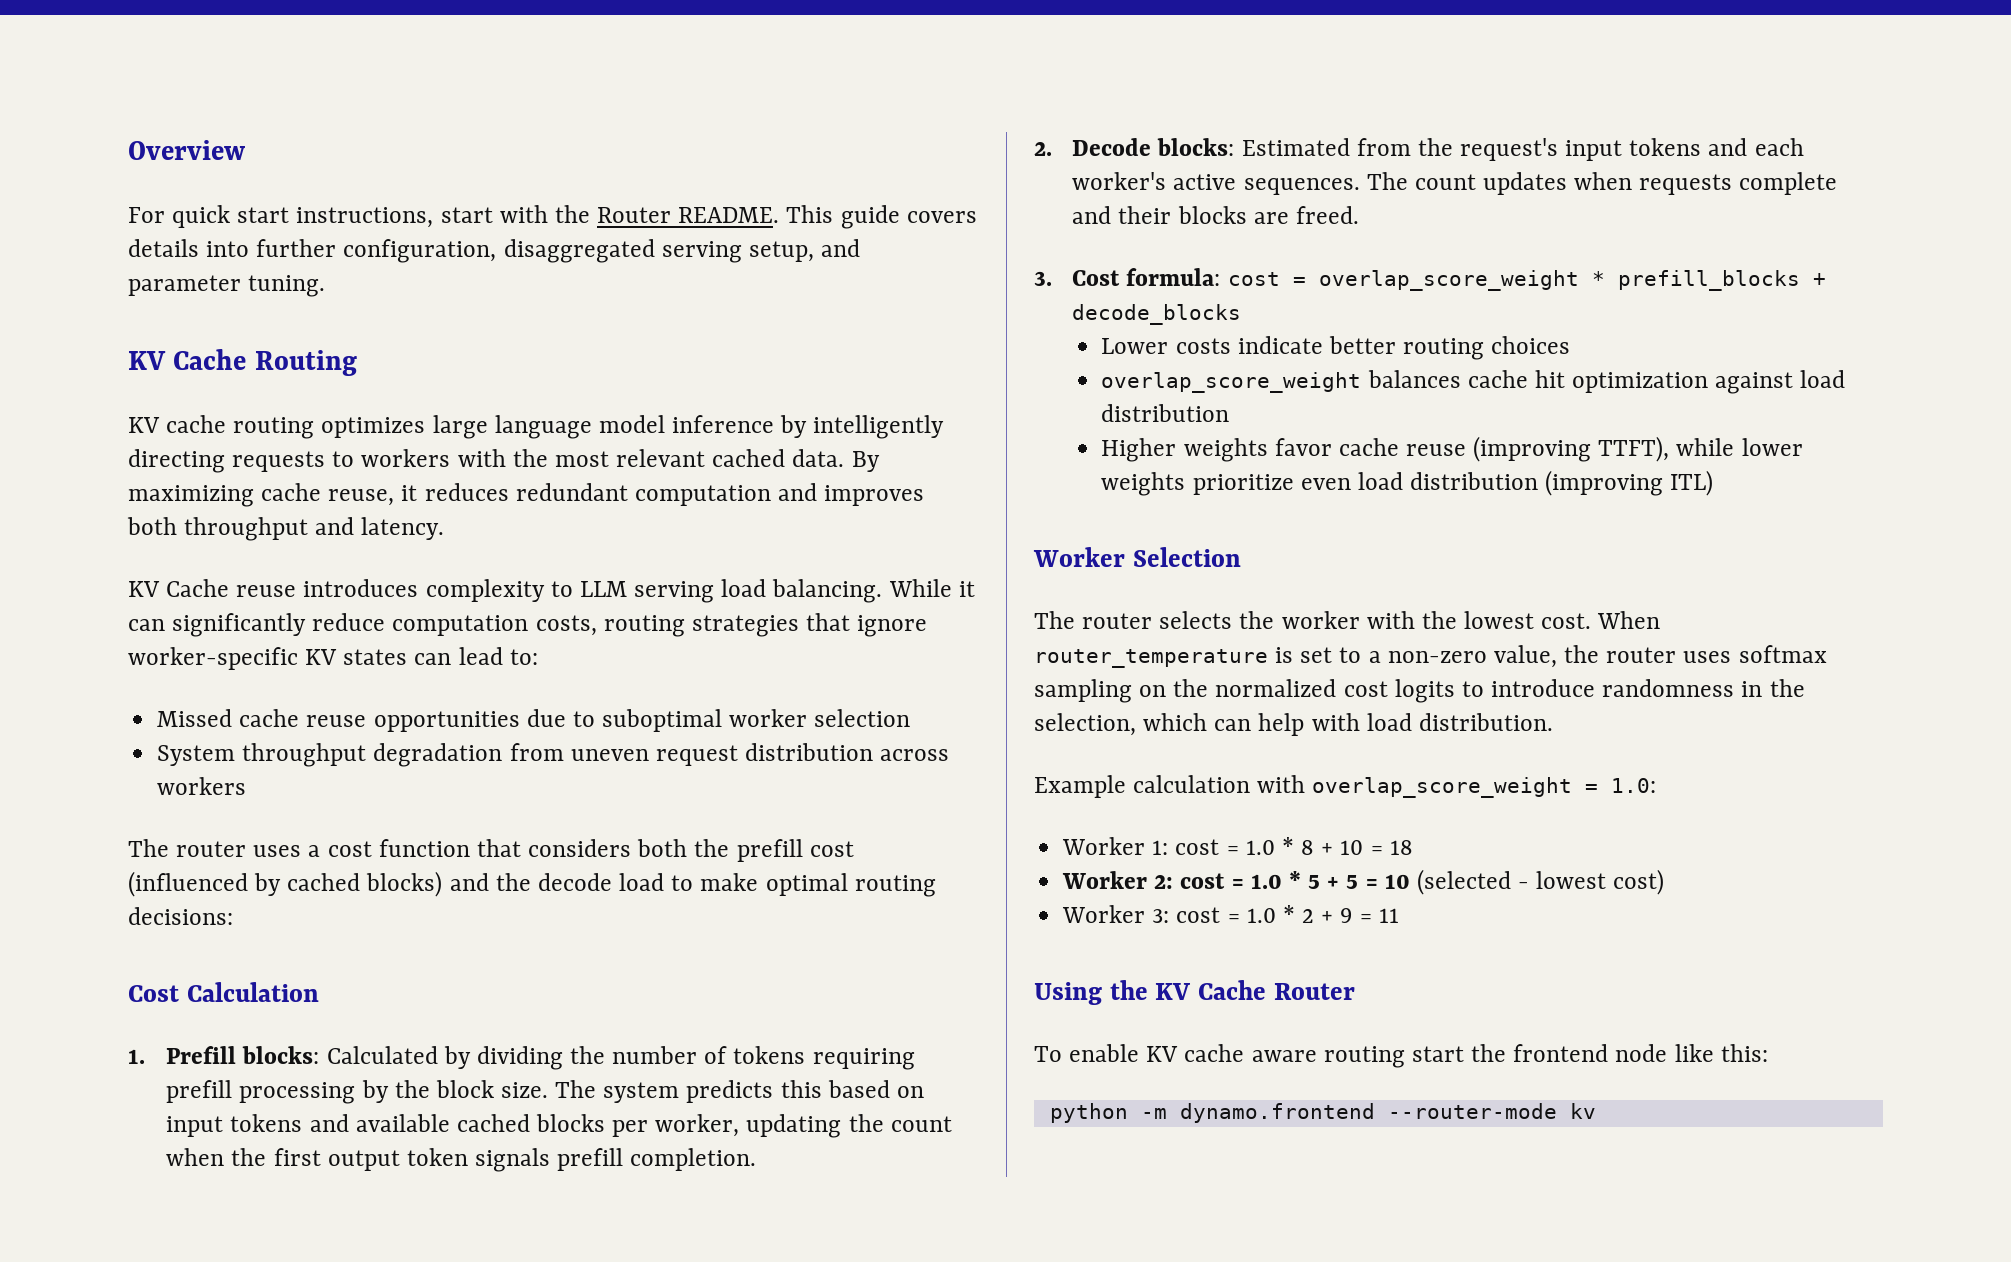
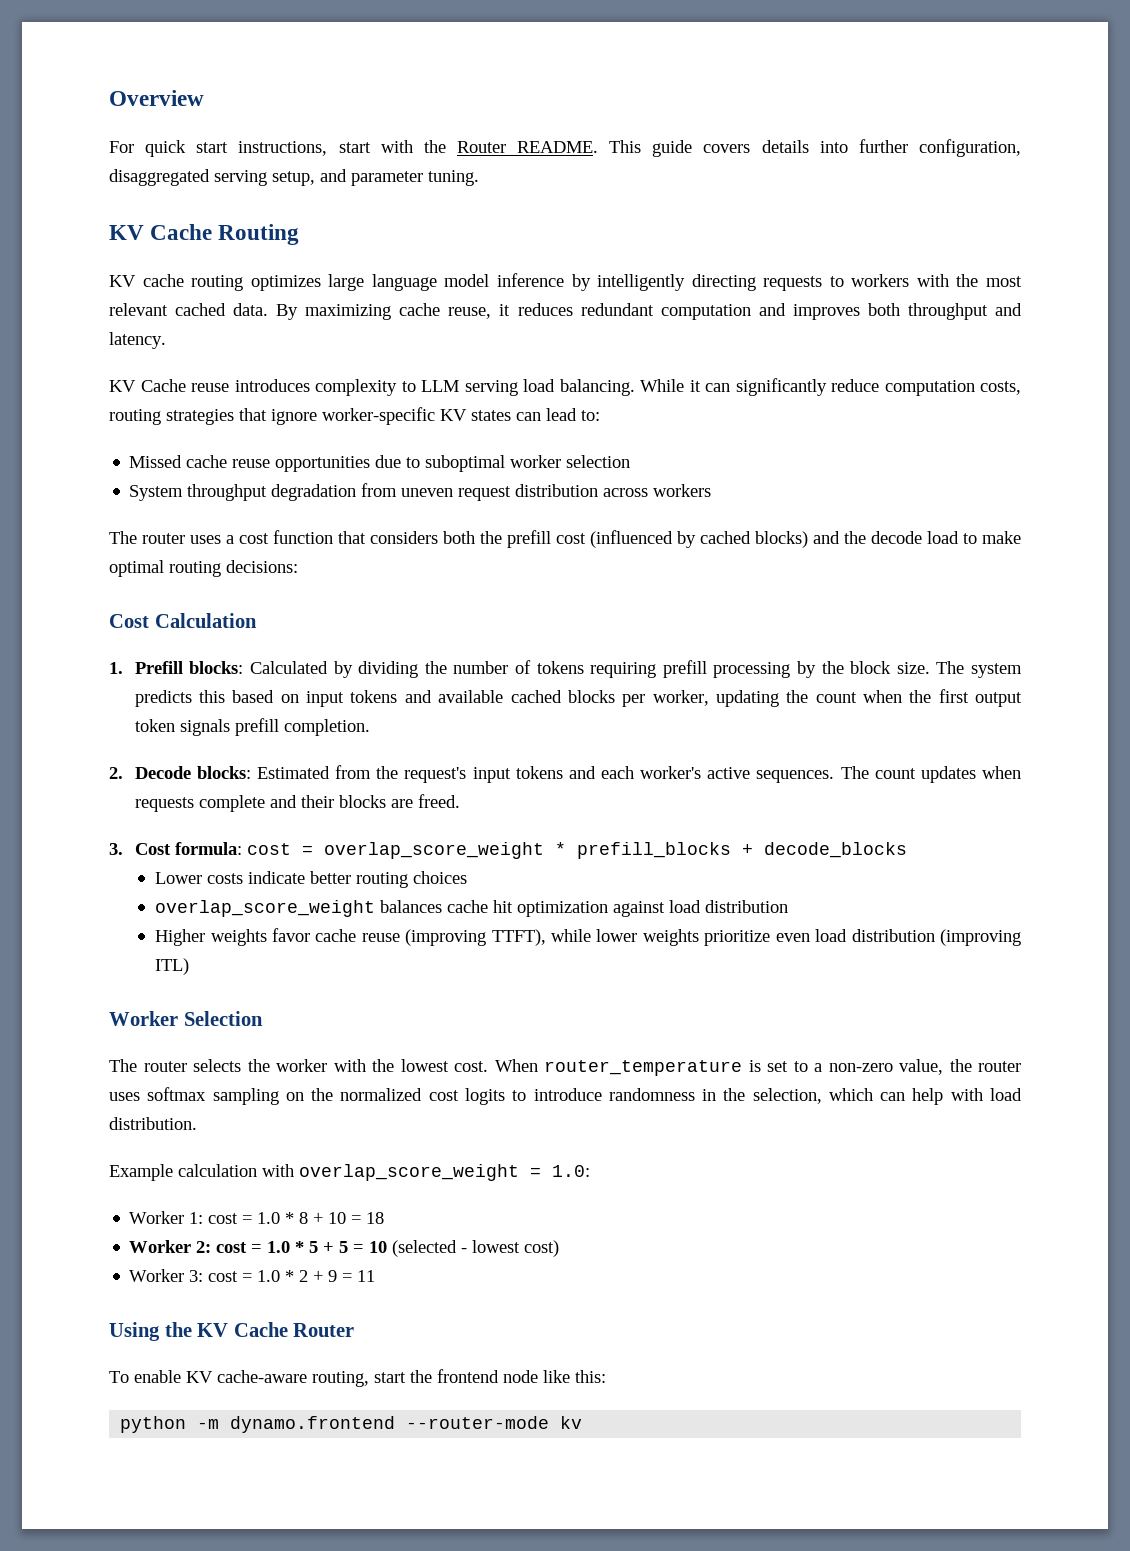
[1184,1044,1405,1068] cache aware routing -> [217,1370,369,1387] cache-aware routing,

